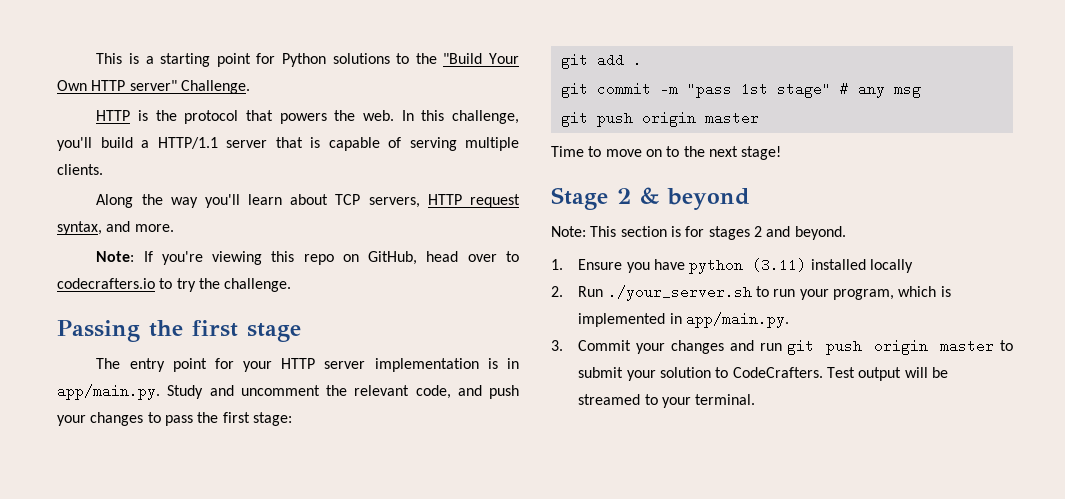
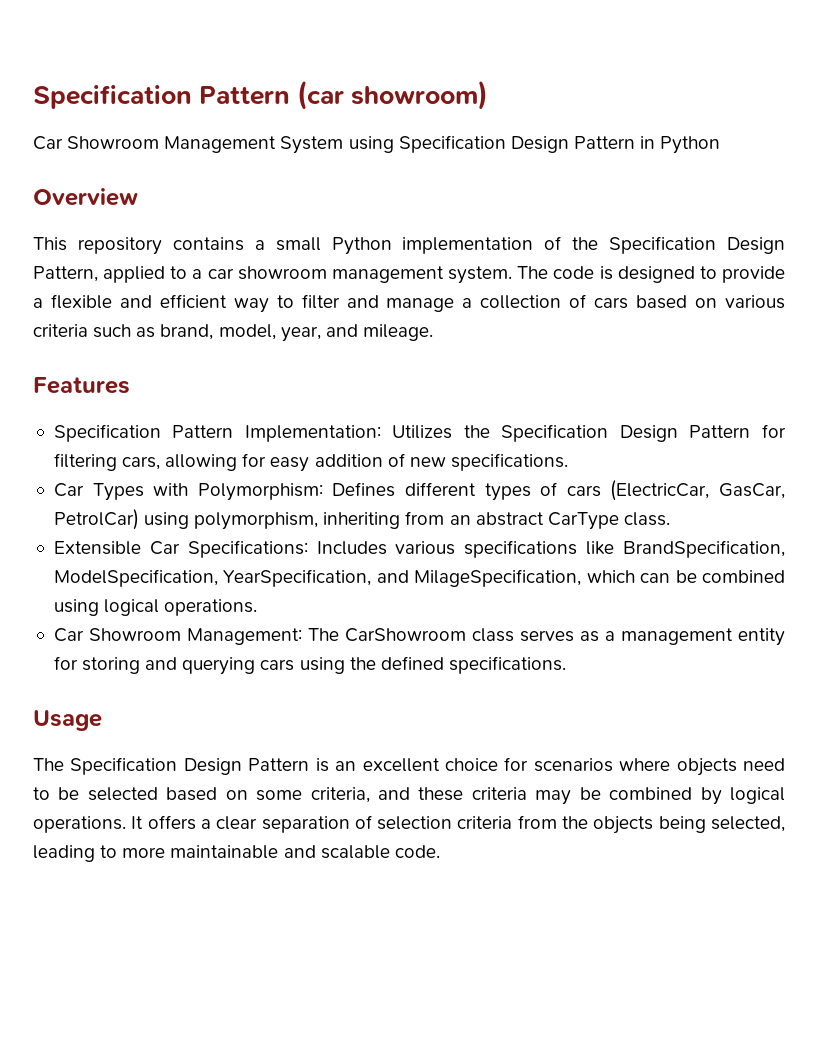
[96,53,519,67] [57,80,250,94] [96,110,519,124] [57,137,519,151] [57,164,103,175] [96,194,520,208] [57,221,174,235] [96,251,519,265] [57,278,292,292] [57,320,301,342] [96,358,519,372] [57,384,519,400] [57,412,292,426] [560,53,642,69] [560,82,921,98] [560,111,759,127] [551,146,782,160] [551,187,750,210] [551,226,846,240] [551,258,914,274] [551,285,951,301] [578,312,790,328] [551,339,1013,355] [578,367,949,381] [578,394,756,408] This is a starting point for Python solutions to the "Build Your Own HTTP server" Challenge. // HTTP is the protocol that powers the web. In this challenge, you'll build a HTTP/1.1 server that is capable of serving multiple clients. // Along the way you'll learn about TCP servers, HTTP request syntax, and more. // Note: If you're viewing this repo on GitHub, head over to codecrafters.io to try the challenge. // Passing the first stage // The entry point for your HTTP server implementation is in app/main.py. Study and uncomment the relevant code, and push your changes to pass the first stage: // git add . // git commit -m "pass 1st stage" # any msg // git push origin master // Time to move on to the next stage! // Stage 2 & beyond // Note: This section is for stages 2 and beyond. // 1. Ensure you have python (3.11) installed locally // 2. Run ./your_server.sh to run your program, which is implemented in app/main.py. // 3. Commit your changes and run git push origin master to submit your solution to CodeCrafters. Test output will be streamed to your terminal. -> [33,80,489,110] [33,135,721,154] [33,188,138,206] [33,236,785,255] [33,266,786,284] [33,294,785,313] [33,324,433,342] [33,377,130,394] [53,424,787,442] [53,453,568,472] [53,480,786,501] [53,509,670,530] [53,540,786,558] [53,569,786,587] [53,599,258,616] [53,628,785,646] [53,656,566,675] [33,710,102,731] [33,757,786,776] [33,787,786,805] [33,815,785,834] [33,845,440,862] Specification Pattern (car showroom) // Car Showroom Management System using Specification Design Pattern in Python // Overview // This repository contains a small Python implementation of the Specification Design Pattern, applied to a car showroom management system. The code is designed to provide a flexible and efficient way to filter and manage a collection of cars based on various criteria such as brand, model, year, and mileage. // Features // Specification Pattern Implementation: Utilizes the Specification Design Pattern for filtering cars, allowing for easy addition of new specifications. // Car Types with Polymorphism: Defines different types of cars (ElectricCar, GasCar, PetrolCar) using polymorphism, inheriting from an abstract CarType class. // Extensible Car Specifications: Includes various specifications like BrandSpecification, ModelSpecification, YearSpecification, and MilageSpecification, which can be combined using logical operations. // Car Showroom Management: The CarShowroom class serves as a management entity for storing and querying cars using the defined specifications. // Usage // The Specification Design Pattern is an excellent choice for scenarios where objects need to be selected based on some criteria, and these criteria may be combined by logical operations. It offers a clear separation of selection criteria from the objects being selected, leading to more maintainable and scalable code.

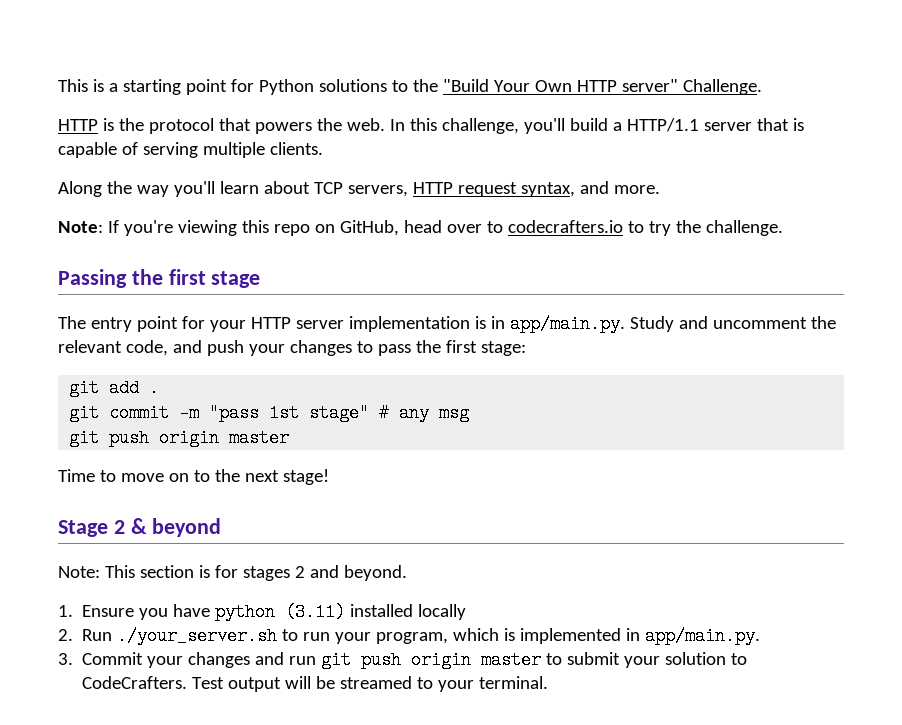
[33,80,489,110] [33,135,721,154] [33,188,138,206] [33,236,785,255] [33,266,786,284] [33,294,785,313] [33,324,433,342] [33,377,130,394] [53,424,787,442] [53,453,568,472] [53,480,786,501] [53,509,670,530] [53,540,786,558] [53,569,786,587] [53,599,258,616] [53,628,785,646] [53,656,566,675] [33,710,102,731] [33,757,786,776] [33,787,786,805] [33,815,785,834] [33,845,440,862] Specification Pattern (car showroom) // Car Showroom Management System using Specification Design Pattern in Python // Overview // This repository contains a small Python implementation of the Specification Design Pattern, applied to a car showroom management system. The code is designed to provide a flexible and efficient way to filter and manage a collection of cars based on various criteria such as brand, model, year, and mileage. // Features // Specification Pattern Implementation: Utilizes the Specification Design Pattern for filtering cars, allowing for easy addition of new specifications. // Car Types with Polymorphism: Defines different types of cars (ElectricCar, GasCar, PetrolCar) using polymorphism, inheriting from an abstract CarType class. // Extensible Car Specifications: Includes various specifications like BrandSpecification, ModelSpecification, YearSpecification, and MilageSpecification, which can be combined using logical operations. // Car Showroom Management: The CarShowroom class serves as a management entity for storing and querying cars using the defined specifications. // Usage // The Specification Design Pattern is an excellent choice for scenarios where objects need to be selected based on some criteria, and these criteria may be combined by logical operations. It offers a clear separation of selection criteria from the objects being selected, leading to more maintainable and scalable code. -> [58,79,762,95] [58,118,804,134] [58,142,323,158] [58,181,660,197] [58,220,783,236] [58,269,261,288] [58,315,836,333] [58,340,526,356] [69,379,160,397] [69,404,470,422] [69,429,290,447] [58,469,329,485] [58,518,222,537] [58,565,407,581] [58,603,467,621] [58,627,761,645] [58,651,748,669] [82,676,549,692] This is a starting point for Python solutions to the "Build Your Own HTTP server" Challenge. // HTTP is the protocol that powers the web. In this challenge, you'll build a HTTP/1.1 server that is capable of serving multiple clients. // Along the way you'll learn about TCP servers, HTTP request syntax, and more. // Note: If you're viewing this repo on GitHub, head over to codecrafters.io to try the challenge. // Passing the first stage // The entry point for your HTTP server implementation is in app/main.py. Study and uncomment the relevant code, and push your changes to pass the first stage: // git add . // git commit -m "pass 1st stage" # any msg // git push origin master // Time to move on to the next stage! // Stage 2 & beyond // Note: This section is for stages 2 and beyond. // 1. Ensure you have python (3.11) installed locally // 2. Run ./your_server.sh to run your program, which is implemented in app/main.py. // 3. Commit your changes and run git push origin master to submit your solution to CodeCrafters. Test output will be streamed to your terminal.

